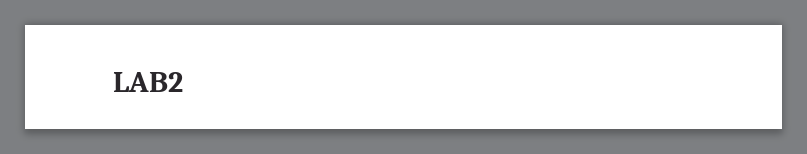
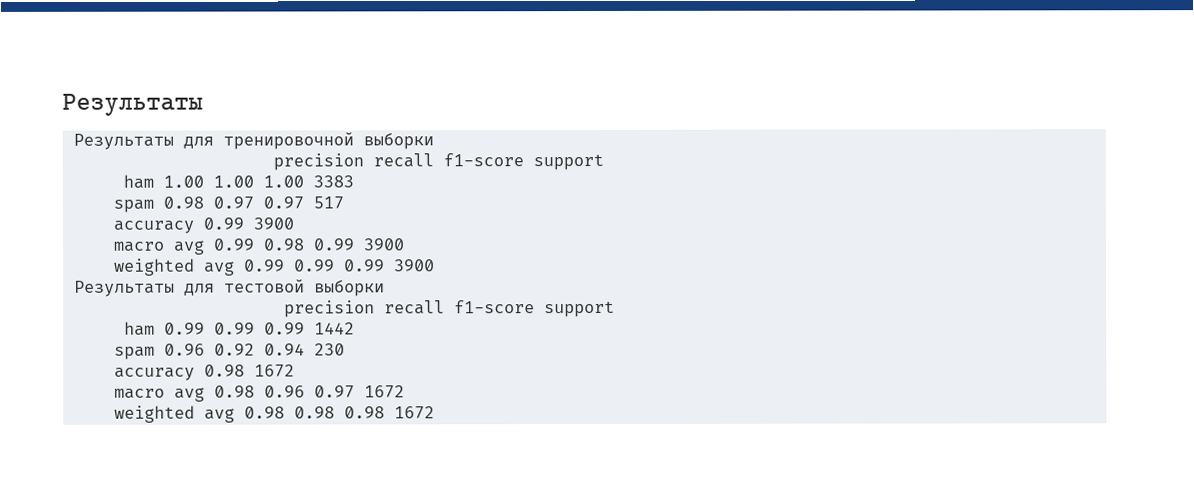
[113,72,183,92] LAB2 -> [62,93,203,116] [73,132,435,150] [273,153,605,171] [123,174,355,189] [113,196,345,213] [113,217,295,234] [113,238,406,255] [114,258,436,276] [74,279,386,297] [284,300,616,318] [124,321,356,336] [114,343,346,360] [114,364,296,381] [114,385,406,402] [114,405,436,423] Результаты // Результаты для тренировочной выборки // precision recall f1-score support // ham 1.00 1.00 1.00 3383 // spam 0.98 0.97 0.97 517 // accuracy 0.99 3900 // macro avg 0.99 0.98 0.99 3900 // weighted avg 0.99 0.99 0.99 3900 // Результаты для тестовой выборки // precision recall f1-score support // ham 0.99 0.99 0.99 1442 // spam 0.96 0.92 0.94 230 // accuracy 0.98 1672 // macro avg 0.98 0.96 0.97 1672 // weighted avg 0.98 0.98 0.98 1672

